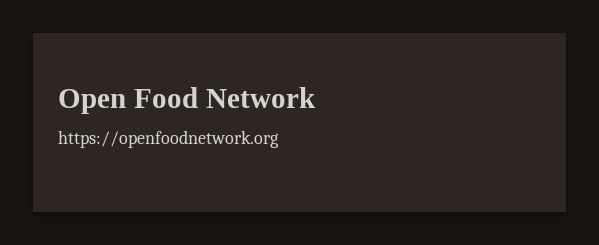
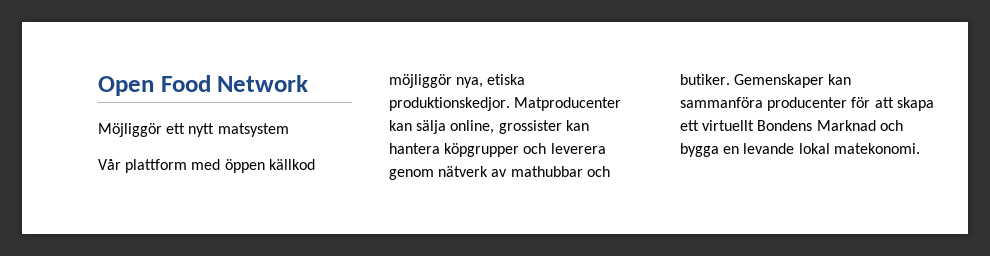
[58,130,279,148] https://openfoodnetwork.org -> [98,123,289,137] [98,159,315,173] [389,74,526,88] [389,97,622,111] [389,120,589,134] [389,143,606,157] [389,166,610,180] [680,74,852,88] [680,97,934,111] [680,120,903,131] [680,143,920,157] Möjliggör ett nytt matsystem // Vår plattform med öppen källkod möjliggör nya, etiska produktionskedjor. Matproducenter kan sälja online, grossister kan hantera köpgrupper och leverera genom nätverk av mathubbar och butiker. Gemenskaper kan sammanföra producenter för att skapa ett virtuellt Bondens Marknad och bygga en levande lokal matekonomi.

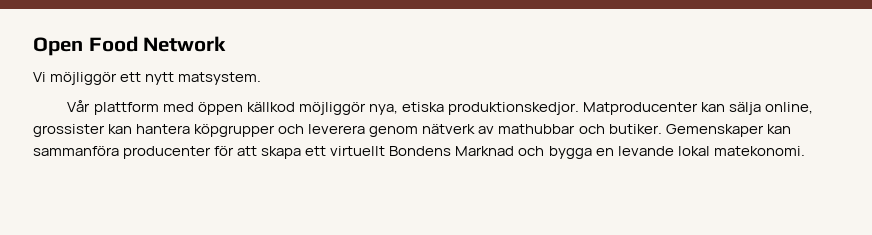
[98,123,162,137] Möjliggör -> [33,72,118,85] Vi möjliggör
[217,123,289,137] matsystem -> [178,72,262,85] matsystem.

